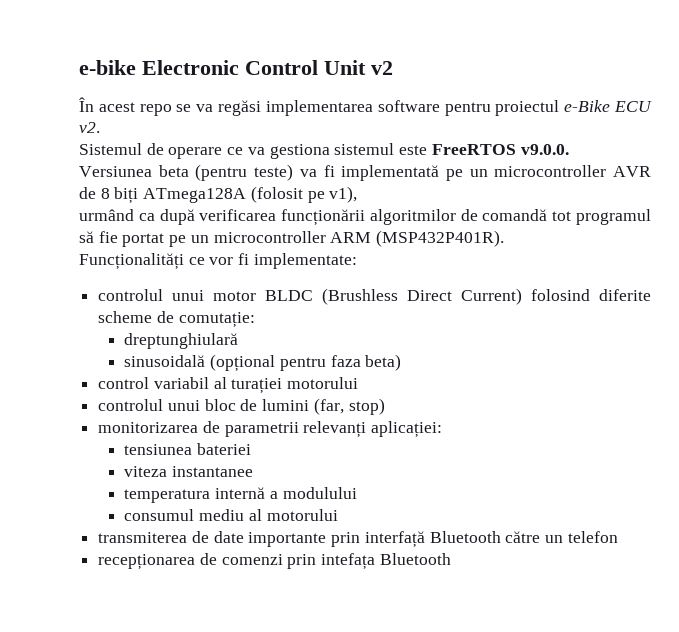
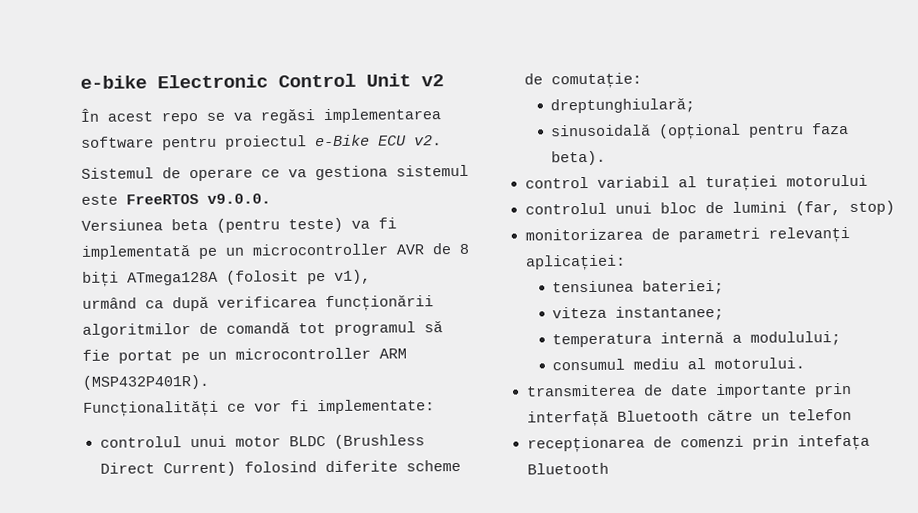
[124,333,239,349] dreptunghiulară -> [550,97,696,114] dreptunghiulară;
[365,354,402,371] beta) -> [551,150,607,166] beta).
[224,422,299,437] parametrii -> [677,227,760,243] parametri
[197,443,252,455] bateriei -> [642,279,725,295] bateriei;
[172,466,254,477] instantanee -> [615,305,725,321] instantanee;
[282,487,357,499] modulului -> [750,331,842,346] modulului;
[266,509,338,521] motorului -> [714,357,806,370] motorului.

